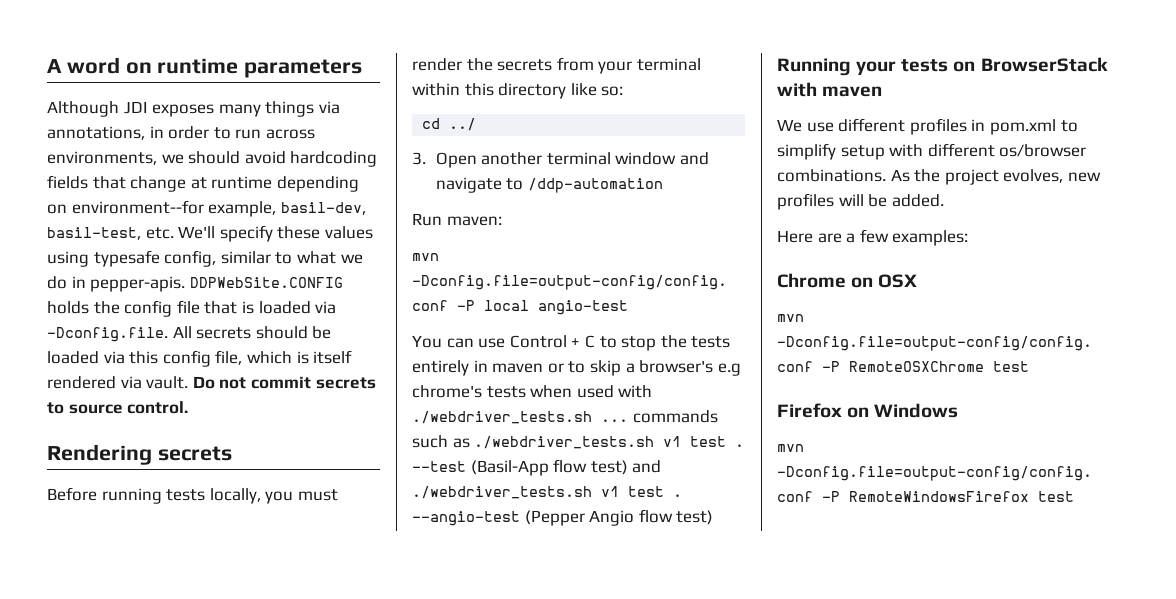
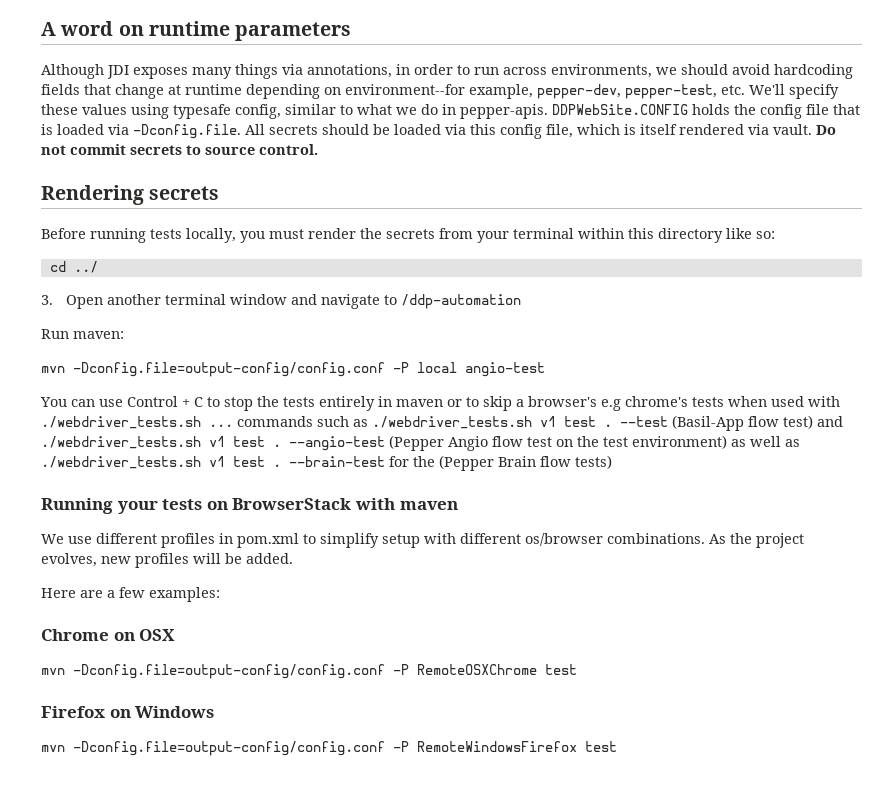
[280,202,366,215] [47,227,141,240] basil-dev, basil-test, -> [537,84,717,99] pepper-dev, pepper-test,
[676,510,714,525] test) -> [527,435,800,449] [41,455,612,471] test on the test environment) as well as ./webdriver_tests.sh v1 test . --brain-test for the (Pepper Brain flow tests)

